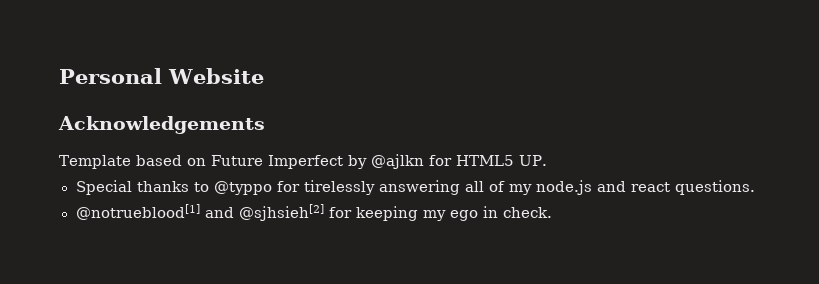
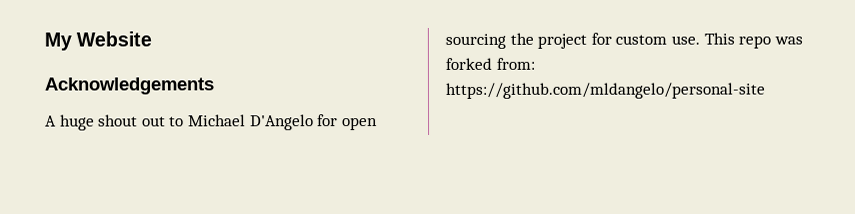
[59,68,162,84] Personal -> [44,32,72,51] My
[59,154,547,169] [75,180,755,195] [75,204,552,221] Template based on Future Imperfect by @ajlkn for HTML5 UP. // Special thanks to @typpo for tirelessly answering all of my node.js and react questions. // @notrueblood[1] and @sjhsieh[2] for keeping my ego in check. -> [45,114,378,131] [445,32,803,49] [445,57,535,70] [445,82,765,99] A huge shout out to Michael D'Angelo for open sourcing the project for custom use. This repo was forked from: https://github.com/mldangelo/personal-site

